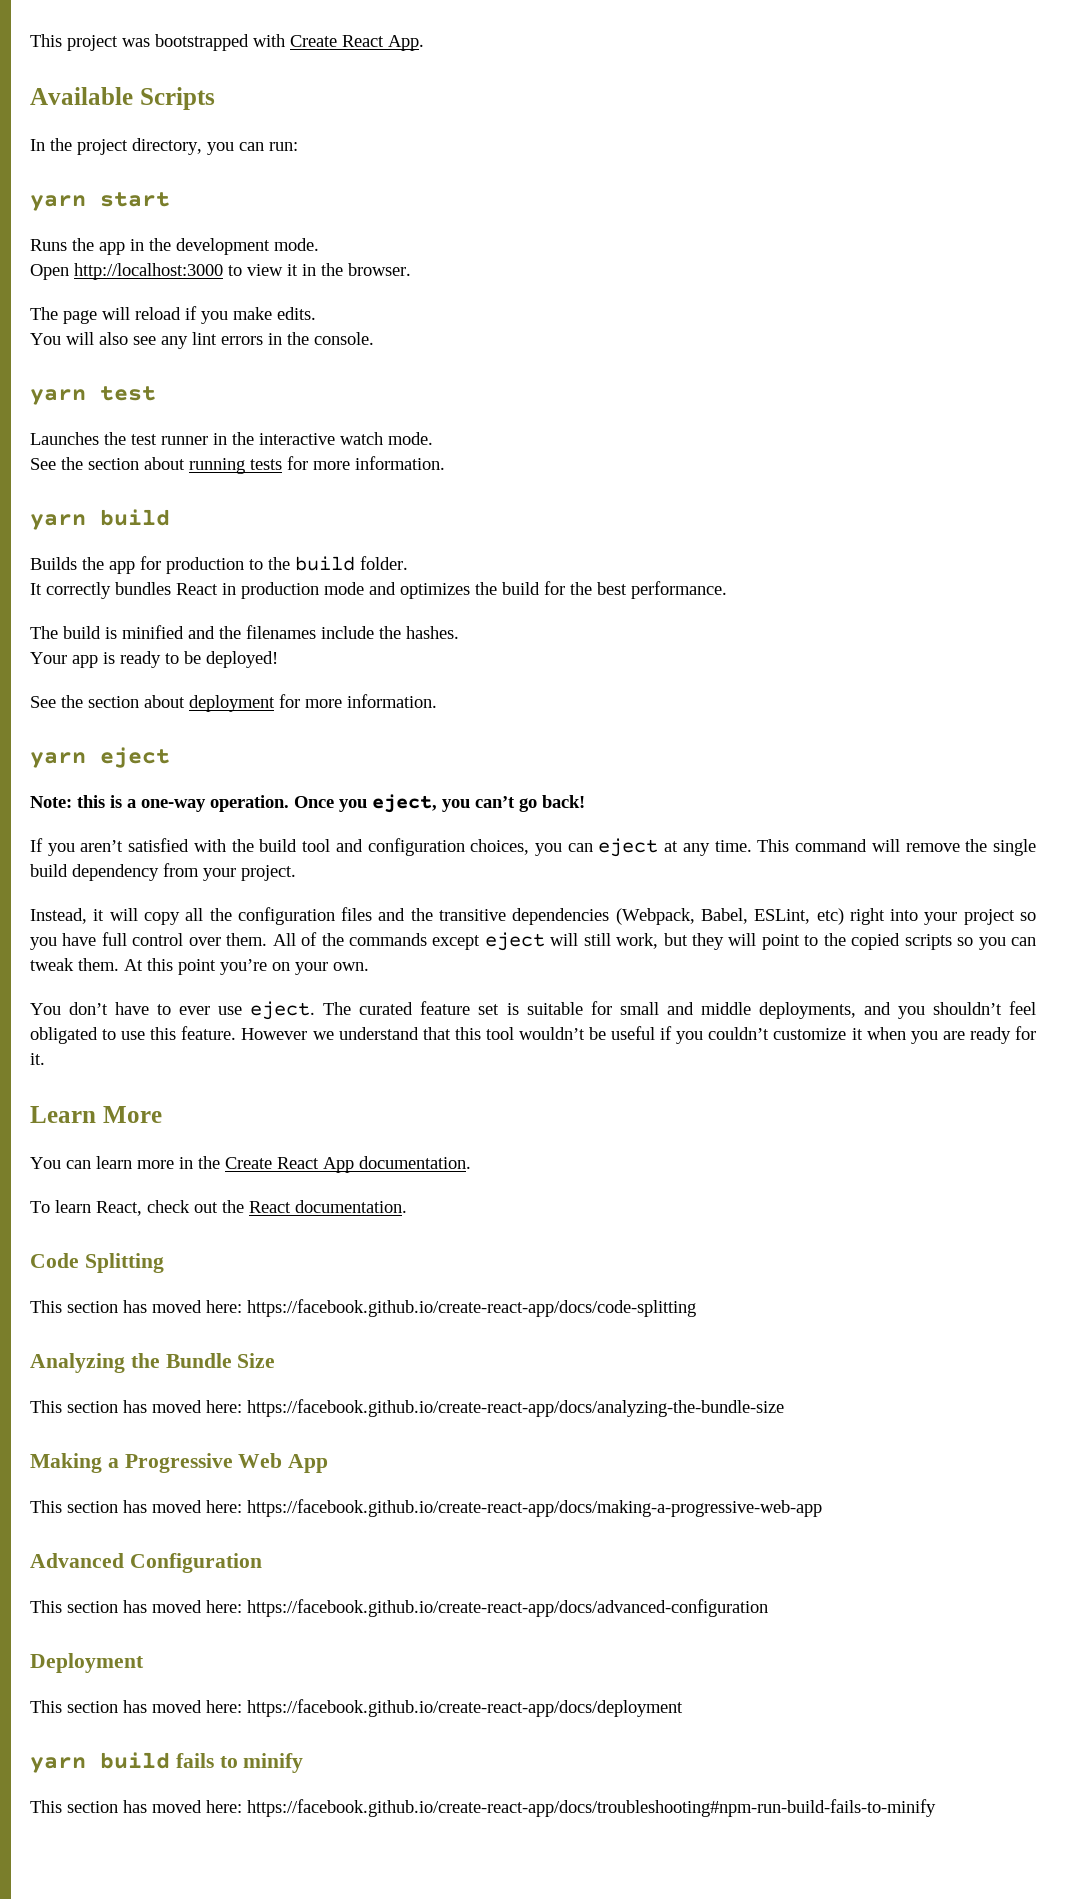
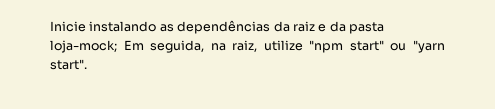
[30,34,424,51] [30,87,215,110] [30,138,298,155] [30,192,170,211] [30,238,319,255] [30,263,411,280] [30,306,316,324] [30,332,374,349] [30,386,156,405] [30,432,433,445] [30,456,445,474] [30,509,170,530] [30,556,408,574] [30,581,727,599] [30,625,459,639] [30,651,278,668] [30,694,437,712] [30,747,170,768] [30,794,585,813] [30,838,1037,857] [30,863,296,881] [30,907,1036,925] [30,932,1037,951] [30,958,369,975] [30,1001,1036,1020] [30,1026,1036,1044] [30,1053,45,1065] [30,1106,162,1123] [30,1156,471,1173] [30,1200,407,1216] [30,1253,164,1273] [30,1299,696,1317] [30,1353,276,1373] [30,1399,784,1417] [30,1453,329,1473] [30,1499,822,1517] [30,1553,262,1573] [30,1599,768,1617] [30,1653,144,1673] [30,1699,683,1717] [30,1752,304,1773] [30,1799,936,1817] This project was bootstrapped with Create React App. // Available Scripts // In the project directory, you can run: // yarn start // Runs the app in the development mode. // Open http://localhost:3000 to view it in the browser. // The page will reload if you make edits. // You will also see any lint errors in the console. // yarn test // Launches the test runner in the interactive watch mode. // See the section about running tests for more information. // yarn build // Builds the app for production to the build folder. // It correctly bundles React in production mode and optimizes the build for the best performance. // The build is minified and the filenames include the hashes. // Your app is ready to be deployed! // See the section about deployment for more information. // yarn eject // Note: this is a one-way operation. Once you eject, you can’t go back! // If you aren’t satisfied with the build tool and configuration choices, you can eject at any time. This command will remove the single build dependency from your project. // Instead, it will copy all the configuration files and the transitive dependencies (Webpack, Babel, ESLint, etc) right into your project so you have full control over them. All of the commands except eject will still work, but they will point to the copied scripts so you can tweak them. At this point you’re on your own. // You don’t have to ever use eject. The curated feature set is suitable for small and middle deployments, and you shouldn’t feel obligated to use this feature. However we understand that this tool wouldn’t be useful if you couldn’t customize it when you are ready for it. // Learn More // You can learn more in the Create React App documentation. // To learn React, check out the React documentation. // Code Splitting // This section has moved here: https://facebook.github.io/create-react-app/docs/code-splitting // Analyzing the Bundle Size // This section has moved here: https://facebook.github.io/create-react-app/docs/analyzing-the-bundle-size // Making a Progressive Web App // This section has moved here: https://facebook.github.io/create-react-app/docs/making-a-progressive-web-app // Advanced Configuration // This section has moved here: https://facebook.github.io/create-react-app/docs/advanced-configuration // Deployment // This section has moved here: https://facebook.github.io/create-react-app/docs/deployment // yarn build fails to minify // This section has moved here: https://facebook.github.io/create-react-app/docs/troubleshooting#npm-run-build-fails-to-minify -> [50,20,384,34] [50,40,445,53] [50,59,87,70] Inicie instalando as dependências da raiz e da pasta loja-mock; Em seguida, na raiz, utilize "npm start" ou "yarn start".

